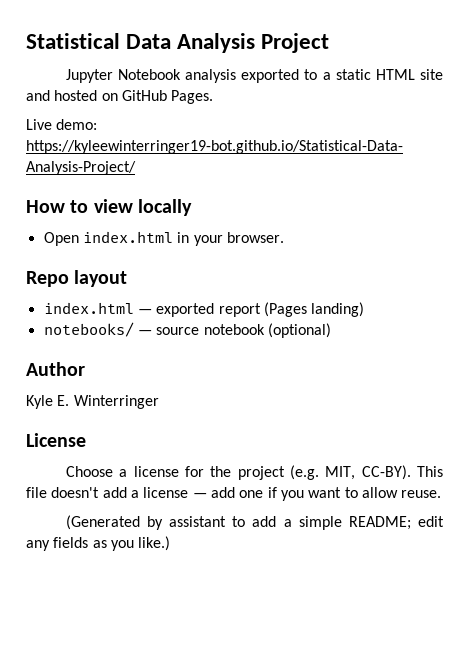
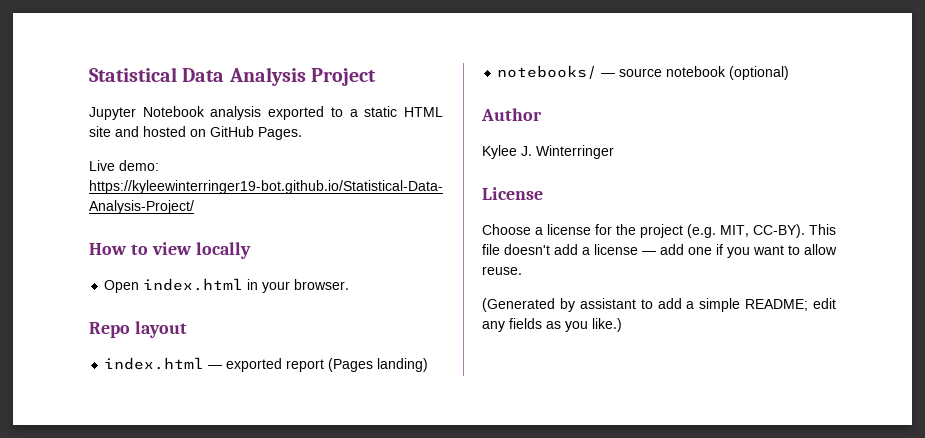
[26,395,70,409] Kyle E. -> [482,145,532,159] Kylee J.

